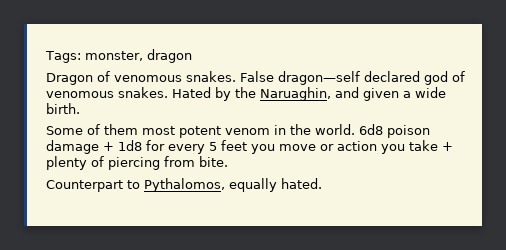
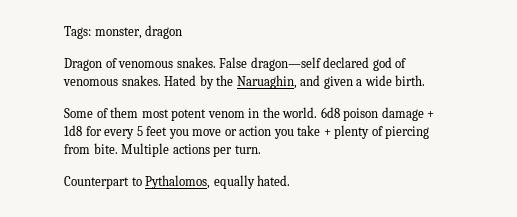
(228, 161) none -> [121,143,261,157] Multiple actions per turn.

